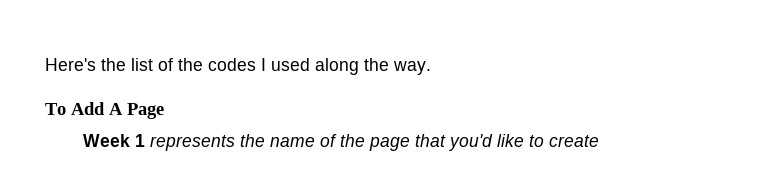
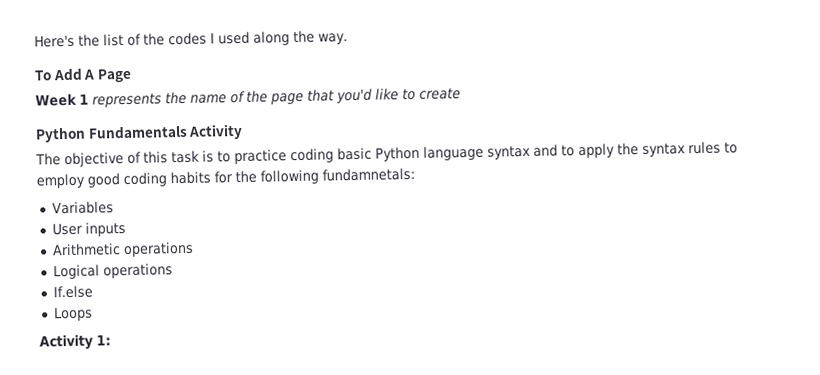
(600, 141) none -> [35,123,244,143] [35,141,738,168] [36,167,415,189] [51,201,114,215] [51,221,126,237] [51,241,194,258] [52,263,173,280] [52,285,93,299] [53,306,93,322] [39,334,111,351] // Python Fundamentals Activity // The objective of this task is to practice coding basic Python language syntax and to apply the syntax rules to employ good coding habits for the following fundamnetals: // Variables // User inputs // Arithmetic operations // Logical operations // If.else // Loops // Activity 1:

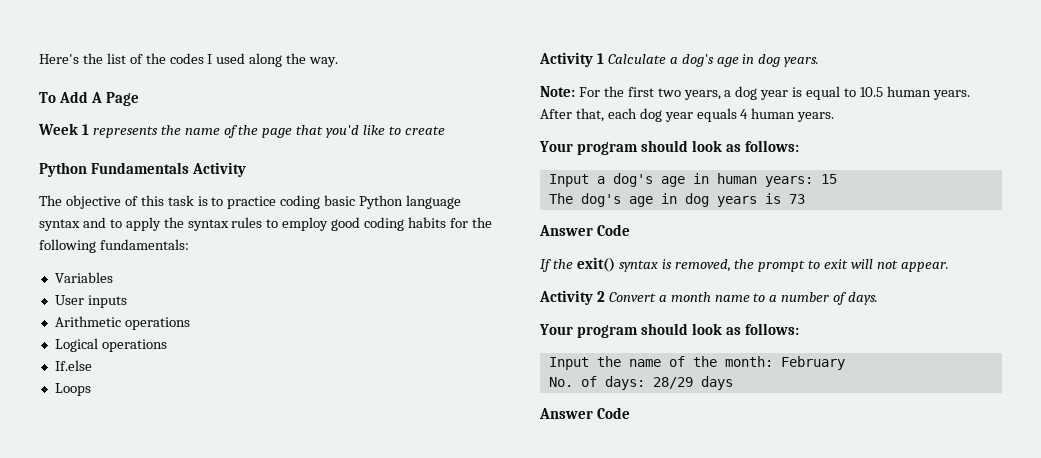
[322,167,415,182] fundamnetals: -> [99,239,189,250] fundamentals:
[96,334,111,346] 1: -> [596,53,820,67] [540,86,970,100] [540,108,835,122] [539,140,799,155] [548,173,837,187] [548,193,805,207] [539,224,630,236] [540,257,949,272] [539,290,879,305] [539,323,799,338] [548,356,845,370] [548,376,733,390] [539,407,630,419] 1 Calculate a dog's age in dog years. // Note: For the first two years, a dog year is equal to 10.5 human years. After that, each dog year equals 4 human years. // Your program should look as follows: // Input a dog's age in human years: 15 // The dog's age in dog years is 73 // Answer Code // If the exit() syntax is removed, the prompt to exit will not appear. // Activity 2 Convert a month name to a number of days. // Your program should look as follows: // Input the name of the month: February // No. of days: 28/29 days // Answer Code

